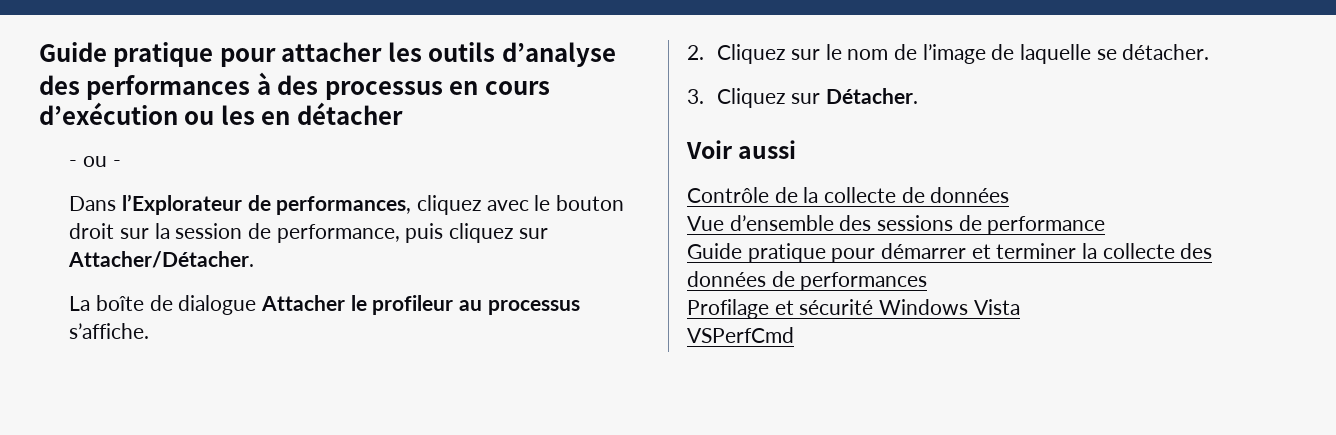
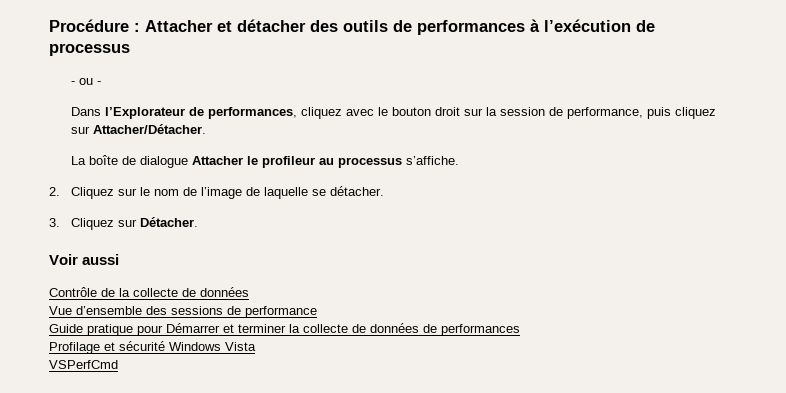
[39,42,616,67] [39,72,550,100] [39,102,403,125] Guide pratique pour attacher les outils d’analyse des performances à des processus en cours d’exécution ou les en détacher -> [49,19,655,35] [49,43,130,56] Procédure : Attacher et détacher des outils de performances à l’exécution de processus
[881,243,967,259] démarrer -> [166,323,220,333] Démarrer
[1180,243,1213,259] des -> [352,324,366,333] de

